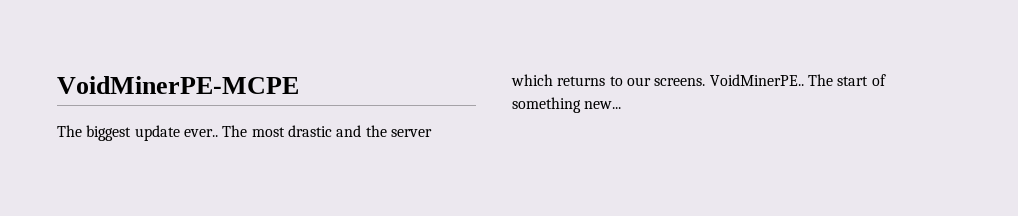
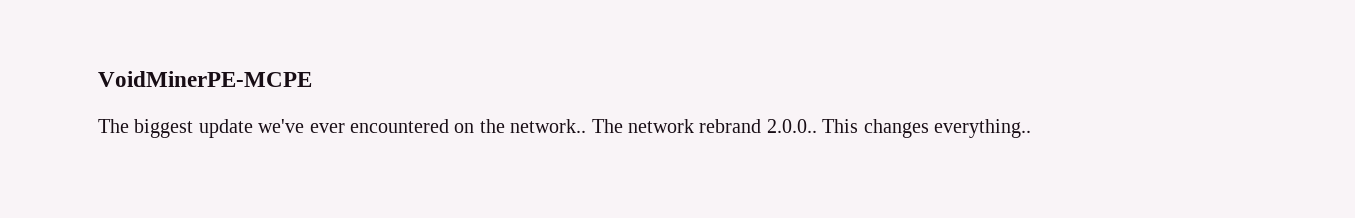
[183,125,432,137] [511,74,886,86] [512,97,622,113] ever.. The most drastic and the server which returns to our screens. VoidMinerPE.. The start of something new... -> [258,119,1031,138] we've ever encountered on the network.. The network rebrand 2.0.0.. This changes everything..

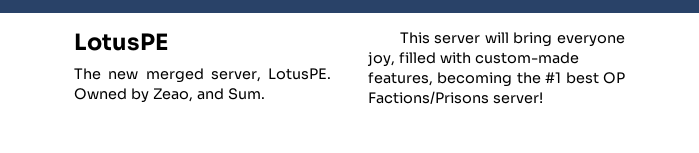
[98,71,312,87] [98,119,1031,138] VoidMinerPE-MCPE // The biggest update we've ever encountered on the network.. The network rebrand 2.0.0.. This changes everything.. -> [74,33,168,51] [74,68,331,83] [74,88,265,103] [399,32,625,47] [367,52,579,67] [368,72,625,87] [368,91,543,104] LotusPE // The new merged server, LotusPE. Owned by Zeao, and Sum. // This server will bring everyone joy, filled with custom-made features, becoming the #1 best OP Factions/Prisons server!

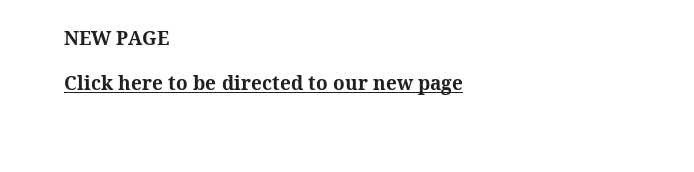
[74,33,168,51] [74,68,331,83] [74,88,265,103] [399,32,625,47] [367,52,579,67] [368,72,625,87] [368,91,543,104] LotusPE // The new merged server, LotusPE. Owned by Zeao, and Sum. // This server will bring everyone joy, filled with custom-made features, becoming the #1 best OP Factions/Prisons server! -> [64,31,170,45] [64,75,464,95] NEW PAGE // Click here to be directed to our new page

